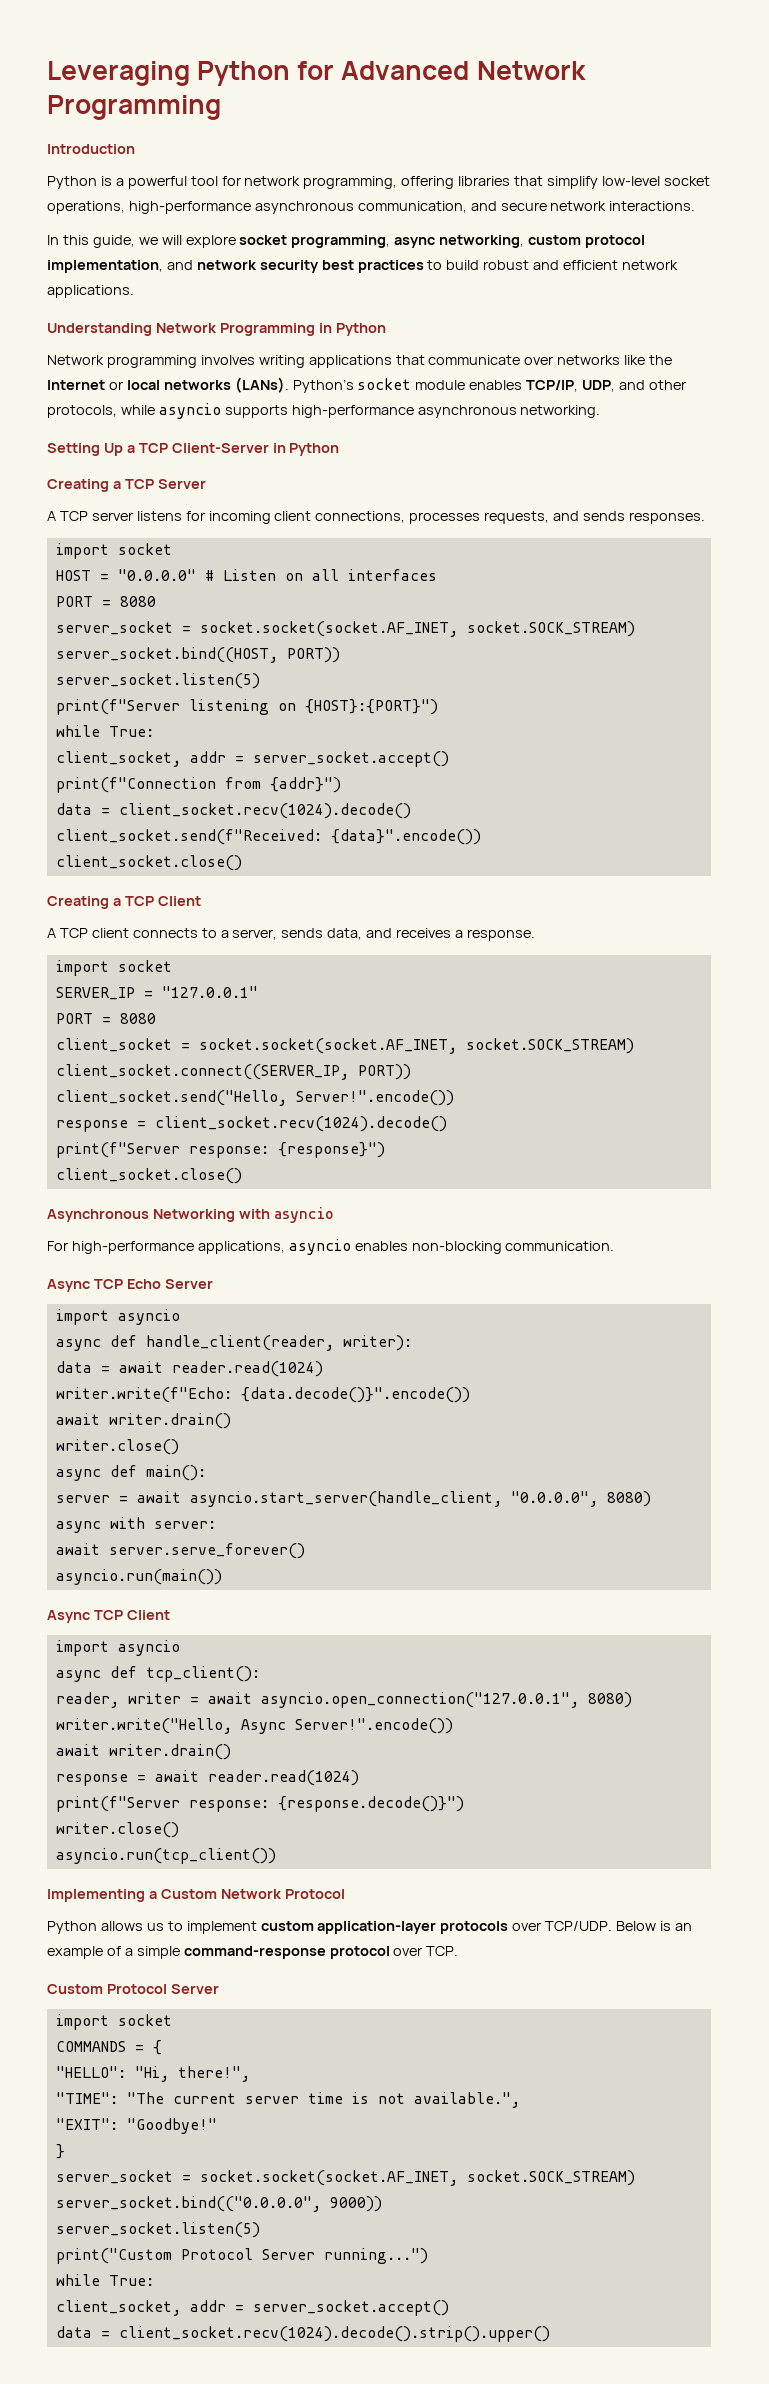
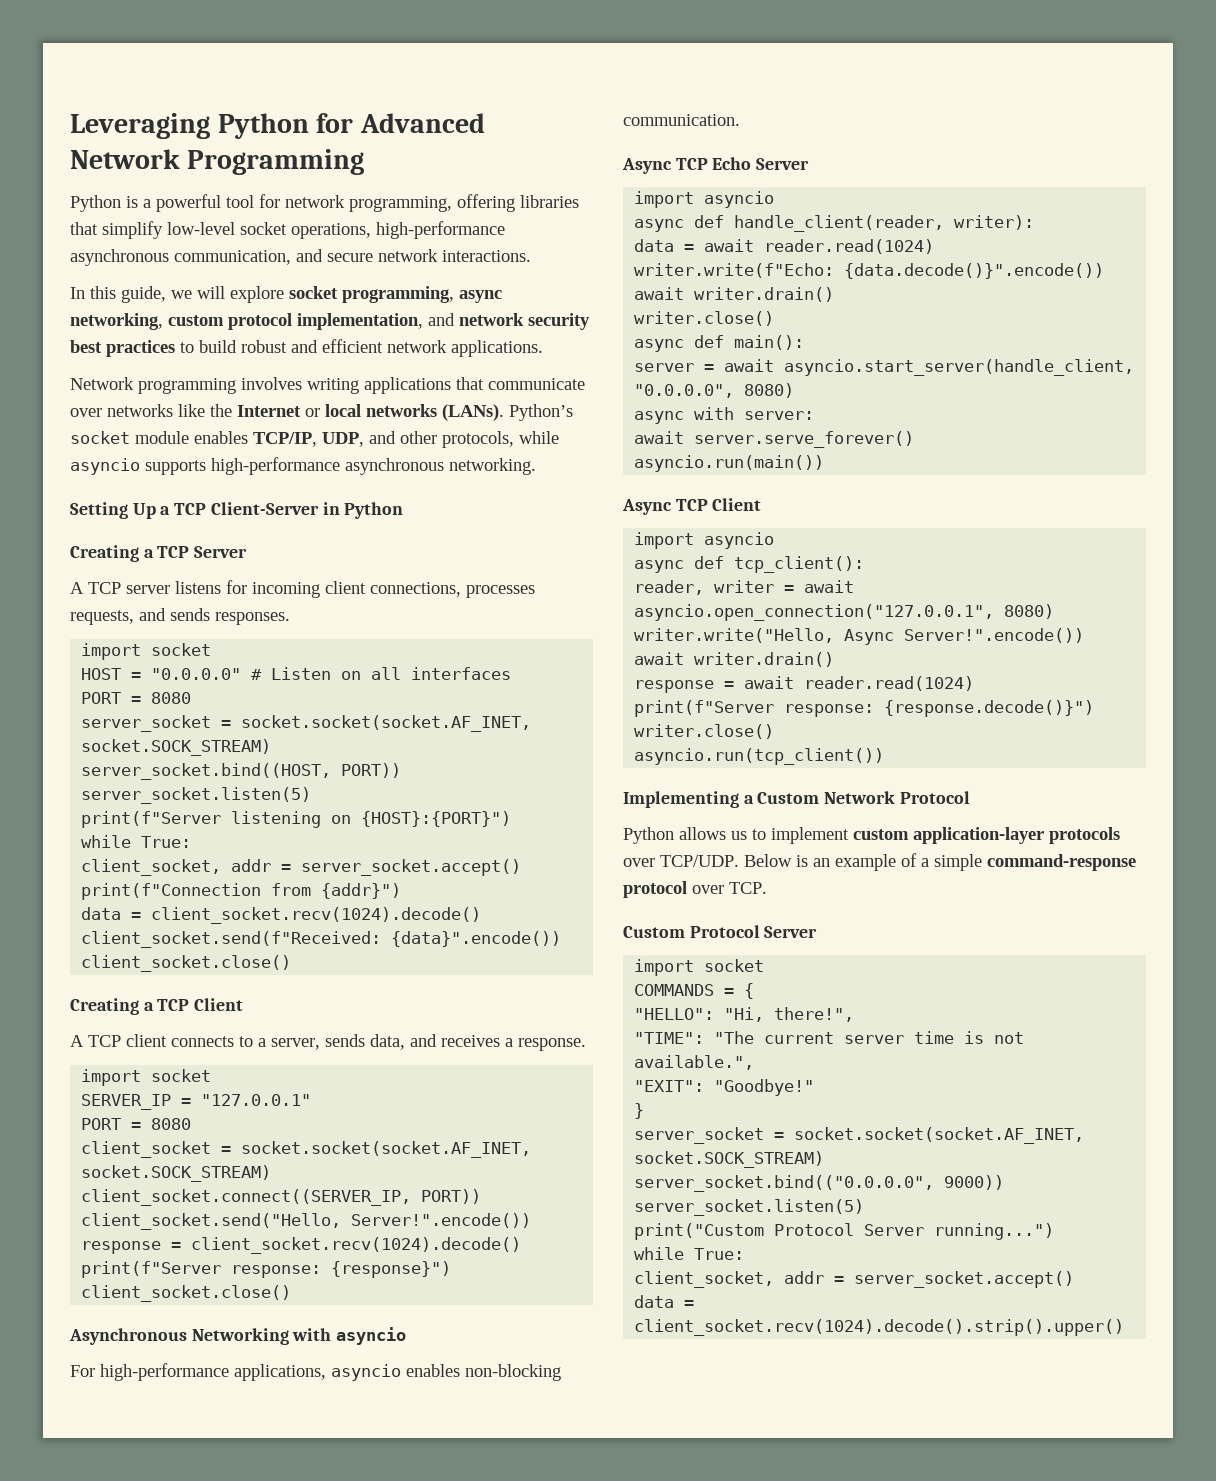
[47,144,135,154] // Introduction -> (364, 162) none
[47,323,386,336] // Understanding Network Programming in Python -> (543, 348) none

